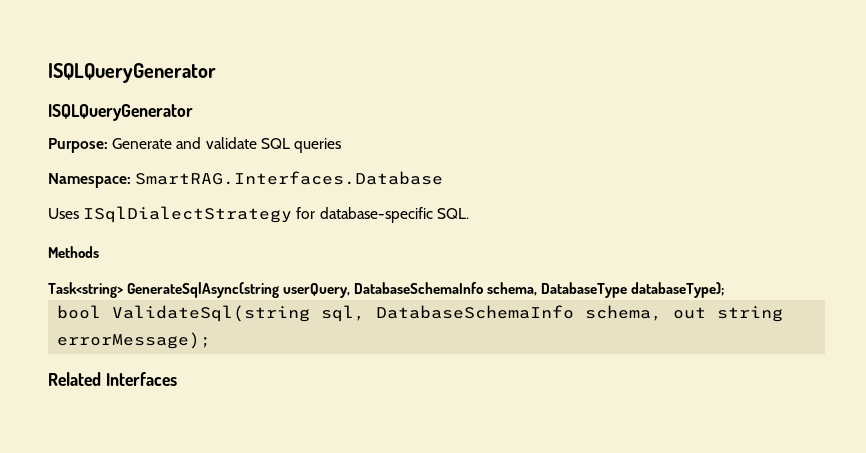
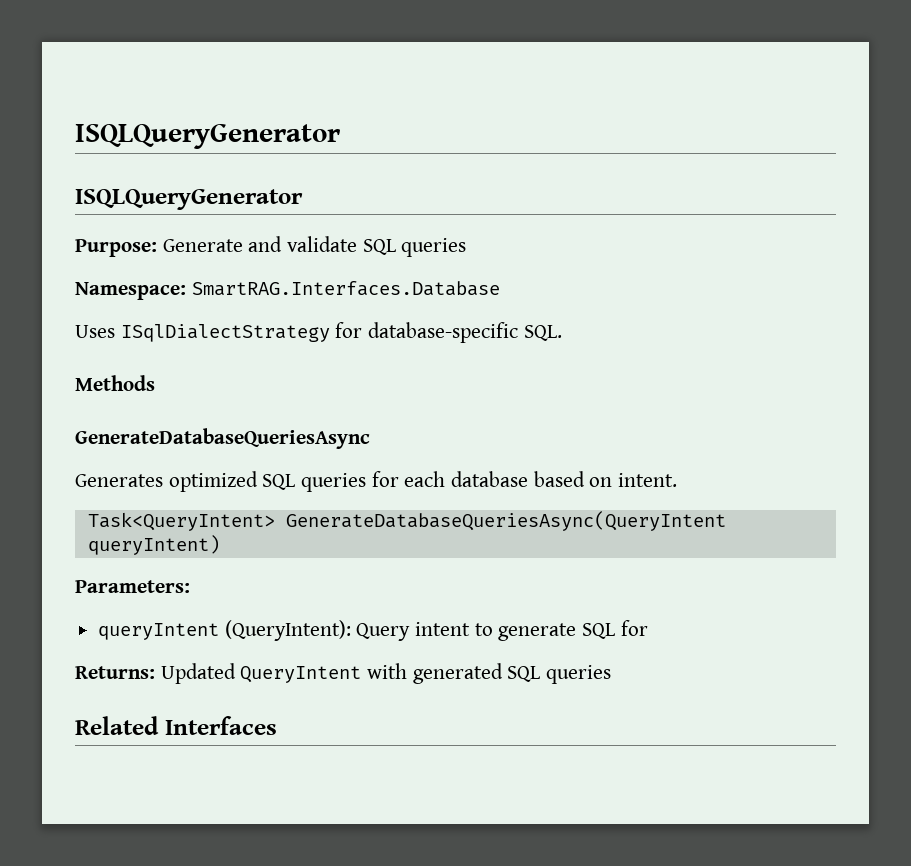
[48,282,725,298] [57,305,784,322] [57,332,212,349] Task<string> GenerateSqlAsync(string userQuery, DatabaseSchemaInfo schema, DatabaseType databaseType); // bool ValidateSql(string sql, DatabaseSchemaInfo schema, out string errorMessage); -> [75,428,370,449] [75,471,678,492] [87,511,726,531] [87,535,220,555] [75,580,190,593] [98,620,648,641] [75,663,612,684] GenerateDatabaseQueriesAsync // Generates optimized SQL queries for each database based on intent. // Task<QueryIntent> GenerateDatabaseQueriesAsync(QueryIntent queryIntent) // Parameters: // queryIntent (QueryIntent): Query intent to generate SQL for // Returns: Updated QueryIntent with generated SQL queries

